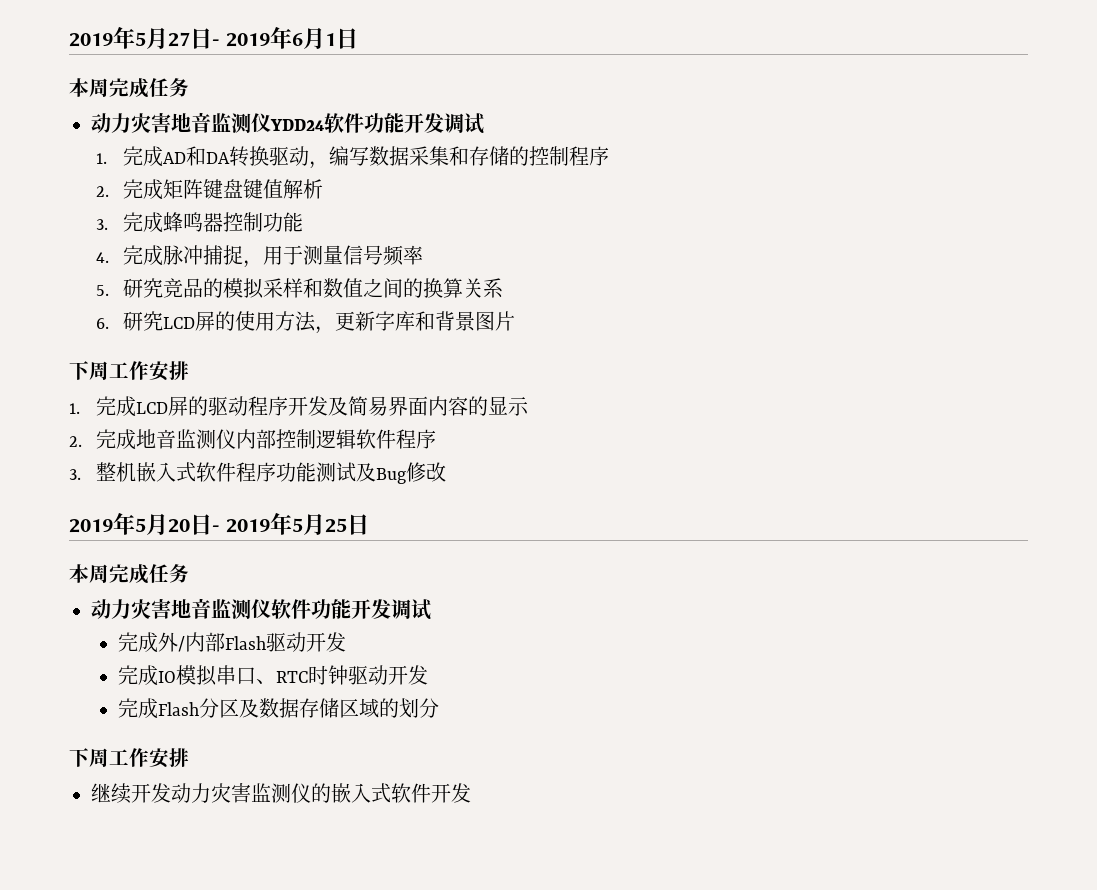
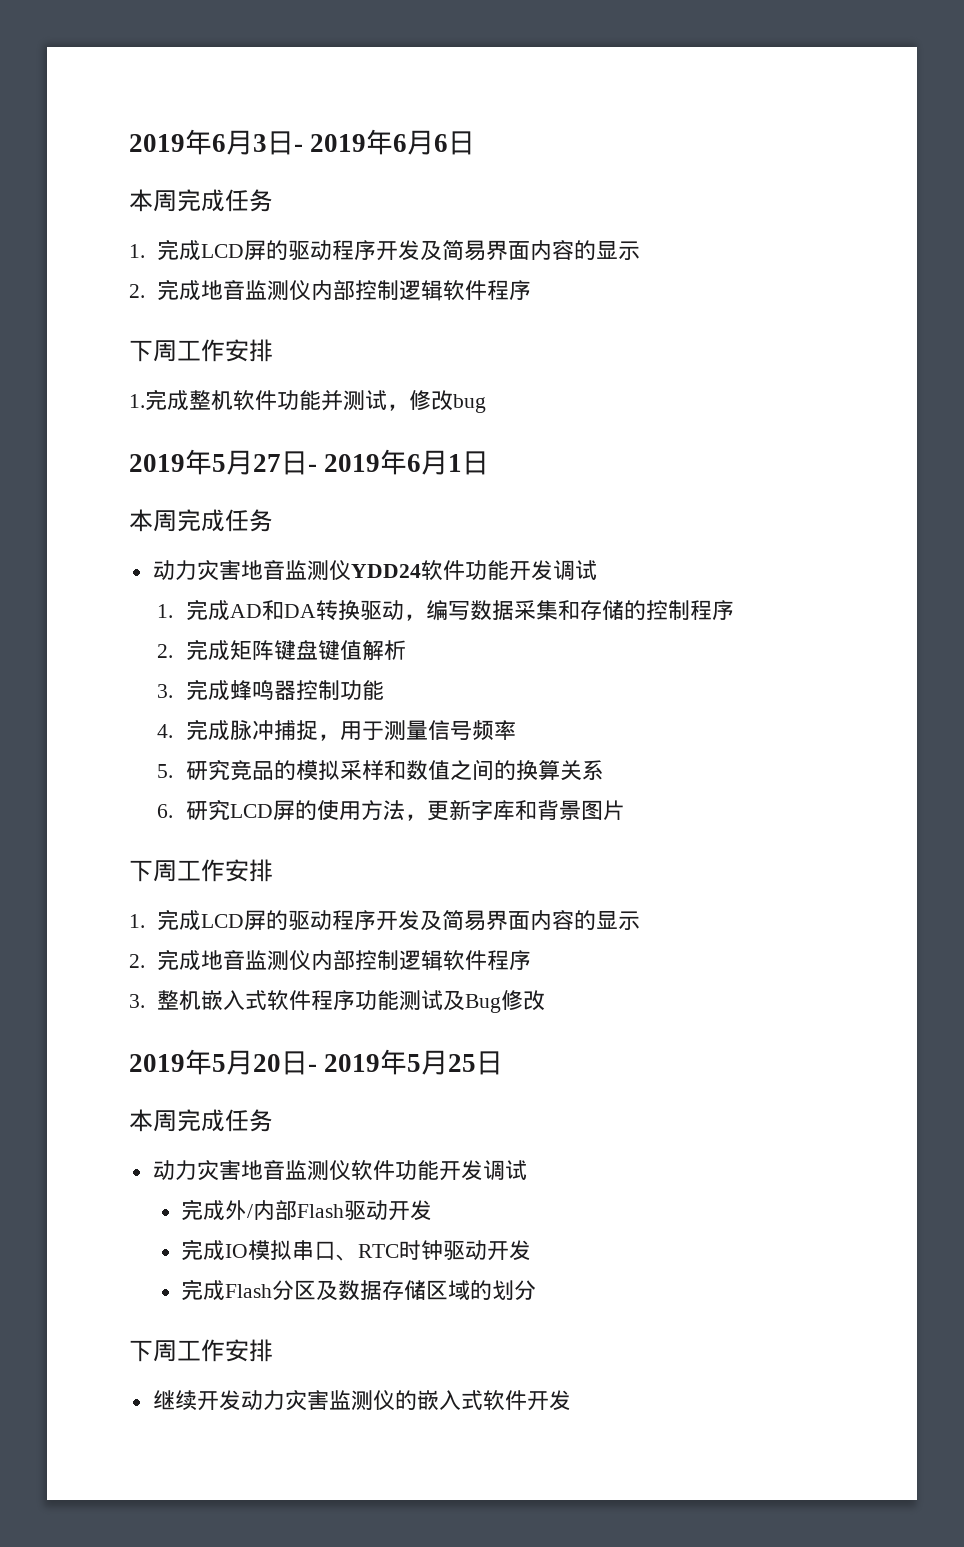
[69,26,135,49] 2019年 -> [129,129,476,155] [129,189,273,212] [129,239,641,261] [129,279,532,301] [129,339,273,362] [129,389,486,413] [129,449,212,475] 2019年6月3日- 2019年6月6日 // 本周完成任务 // 1.完成LCD屏的驱动程序开发及简易界面内容的显示 // 2.完成地音监测仪内部控制逻辑软件程序 // 下周工作安排 // 1.完成整机软件功能并测试，修改bug // 2019年

